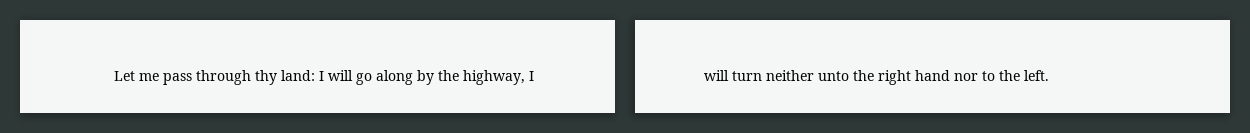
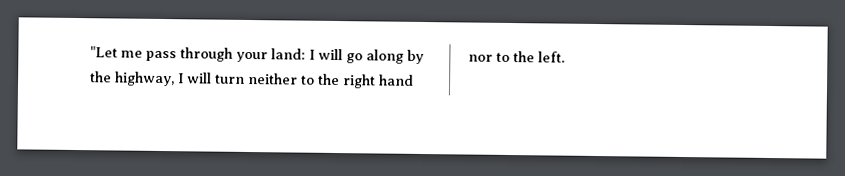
[113,71,135,81] Let -> [90,46,118,58] "Let
[254,70,277,85] thy -> [236,51,268,63] your
[818,71,849,81] unto -> [301,75,315,85] to

